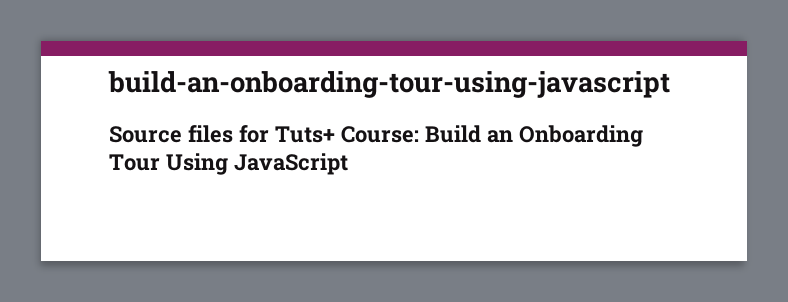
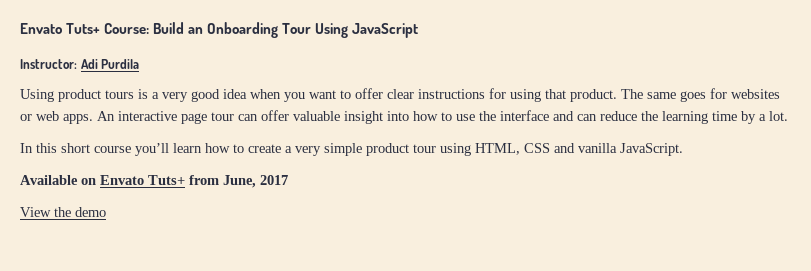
[108,71,670,98] [109,125,269,143] build-an-onboarding-tour-using-javascript // Source files for -> [20,23,62,34] Envato
(348, 164) none -> [20,59,140,69] [20,88,780,102] [20,110,788,124] [20,143,683,156] [20,175,288,188] [20,207,106,217] // Instructor: Adi Purdila // Using product tours is a very good idea when you want to offer clear instructions for using that product. The same goes for websites or web apps. An interactive page tour can offer valuable insight into how to use the interface and can reduce the learning time by a lot. // In this short course you’ll learn how to create a very simple product tour using HTML, CSS and vanilla JavaScript. // Available on Envato Tuts+ from June, 2017 // View the demo

